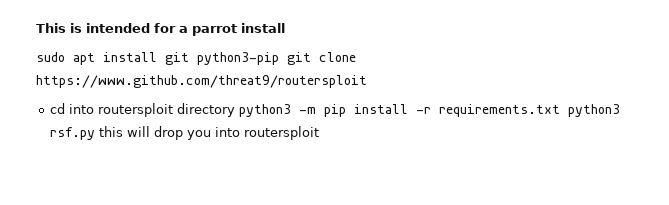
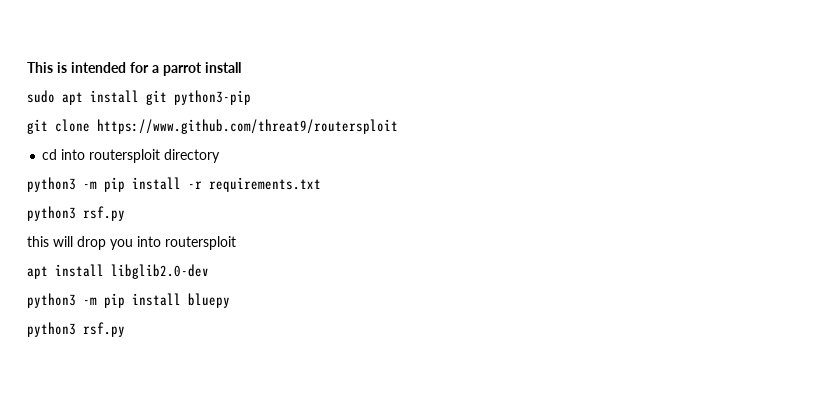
(279, 58) none -> (251, 97) //
(236, 110) none -> (221, 156) //
[568,104,621,117] [50,127,96,140] python3 rsf.py -> [27,206,125,221] // python3 rsf.py //
(320, 133) none -> [27,264,209,279] [27,293,230,308] [27,322,125,337] // apt install libglib2.0-dev // python3 -m pip install bluepy // python3 rsf.py

